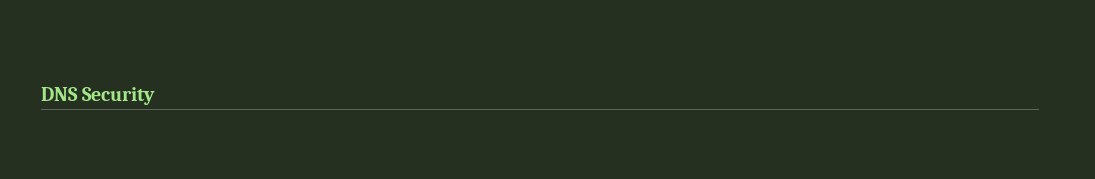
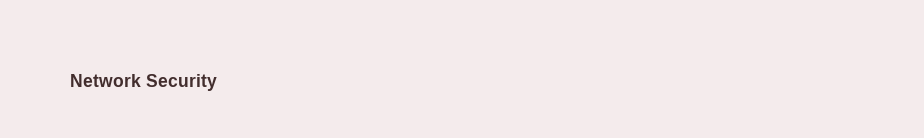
[41,87,78,101] DNS -> [70,74,141,87] Network

